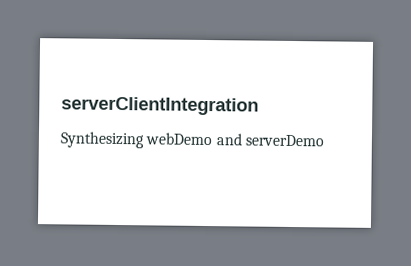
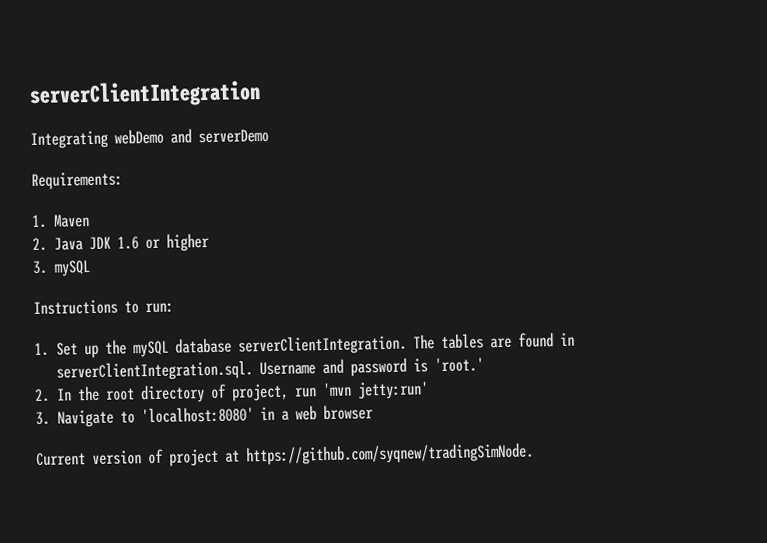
[60,131,145,149] Synthesizing -> [30,130,108,150] Integrating
(324, 140) none -> [31,171,123,191] [31,214,91,229] [32,232,211,252] [32,260,92,277] [33,299,174,315] [34,332,576,359] [56,357,485,382] [34,381,430,404] [35,404,375,428] [36,442,534,467] // Requirements: // 1. Maven // 2. Java JDK 1.6 or higher // 3. mySQL // Instructions to run: // 1. Set up the mySQL database serverClientIntegration. The tables are found in serverClientIntegration.sql. Username and password is 'root.' // 2. In the root directory of project, run 'mvn jetty:run' // 3. Navigate to 'localhost:8080' in a web browser // Current version of project at https://github.com/syqnew/tradingSimNode.

